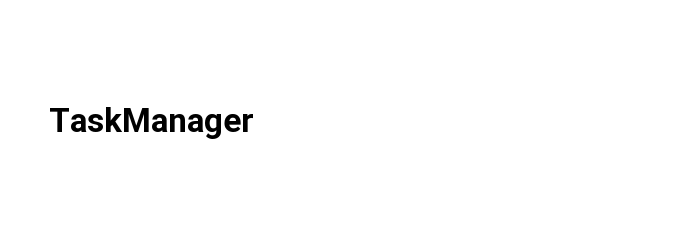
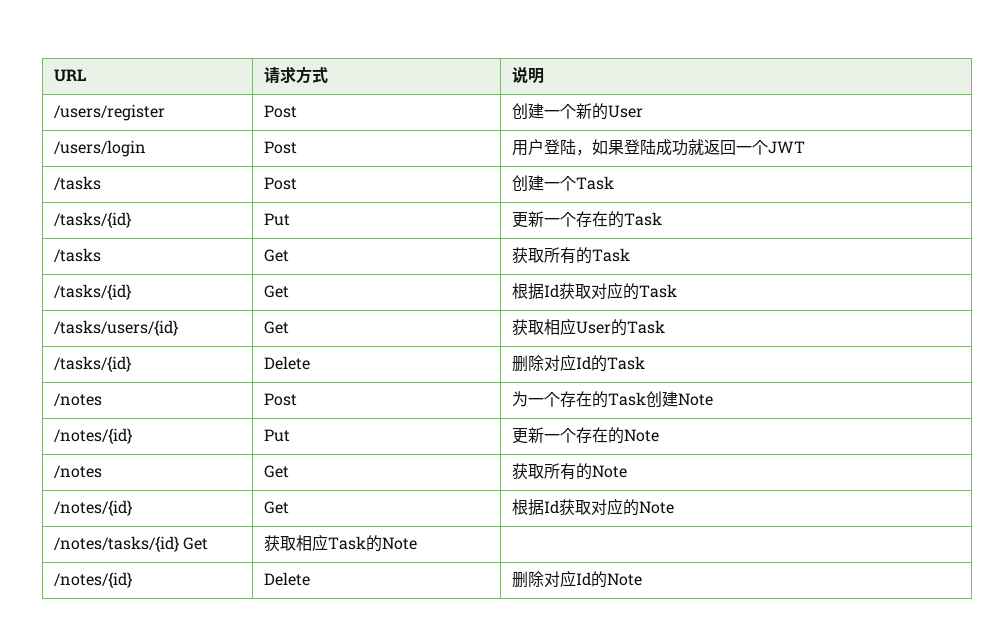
[49,107,254,139] TaskManager -> [53,69,86,82] [263,66,328,84] [511,67,544,84] [53,104,165,121] [263,105,297,118] [511,103,643,120] [53,140,146,157] [263,141,297,154] [511,139,805,156] [53,176,101,190] [263,177,297,190] [511,175,614,192] [53,212,131,228] [263,213,290,226] [511,211,662,228] [53,248,101,262] [263,249,289,262] [511,247,630,264] [53,284,131,300] [263,285,289,298] [511,282,677,300] [53,320,178,336] [263,321,289,334] [511,318,665,336] [53,356,131,372] [263,356,310,370] [511,354,645,372] [53,393,102,406] [263,393,297,406] [511,391,713,408] [53,428,132,444] [263,429,290,442] [511,427,659,444] [53,465,102,478] [263,465,289,478] [511,463,627,480] [53,500,132,516] [263,501,289,514] [511,498,674,516] [53,536,208,552] [263,534,417,552] [53,572,132,588] [263,572,310,586] [511,570,642,588] URL | 请求方式 | 说明 // /users/register | Post | 创建一个新的User // /users/login | Post | 用户登陆，如果登陆成功就返回一个JWT // /tasks | Post | 创建一个Task // /tasks/{id} | Put | 更新一个存在的Task // /tasks | Get | 获取所有的Task // /tasks/{id} | Get | 根据Id获取对应的Task // /tasks/users/{id} | Get | 获取相应User的Task // /tasks/{id} | Delete | 删除对应Id的Task // /notes | Post | 为一个存在的Task创建Note // /notes/{id} | Put | 更新一个存在的Note // /notes | Get | 获取所有的Note // /notes/{id} | Get | 根据Id获取对应的Note // /notes/tasks/{id} Get | 获取相应Task的Note | // /notes/{id} | Delete | 删除对应Id的Note

